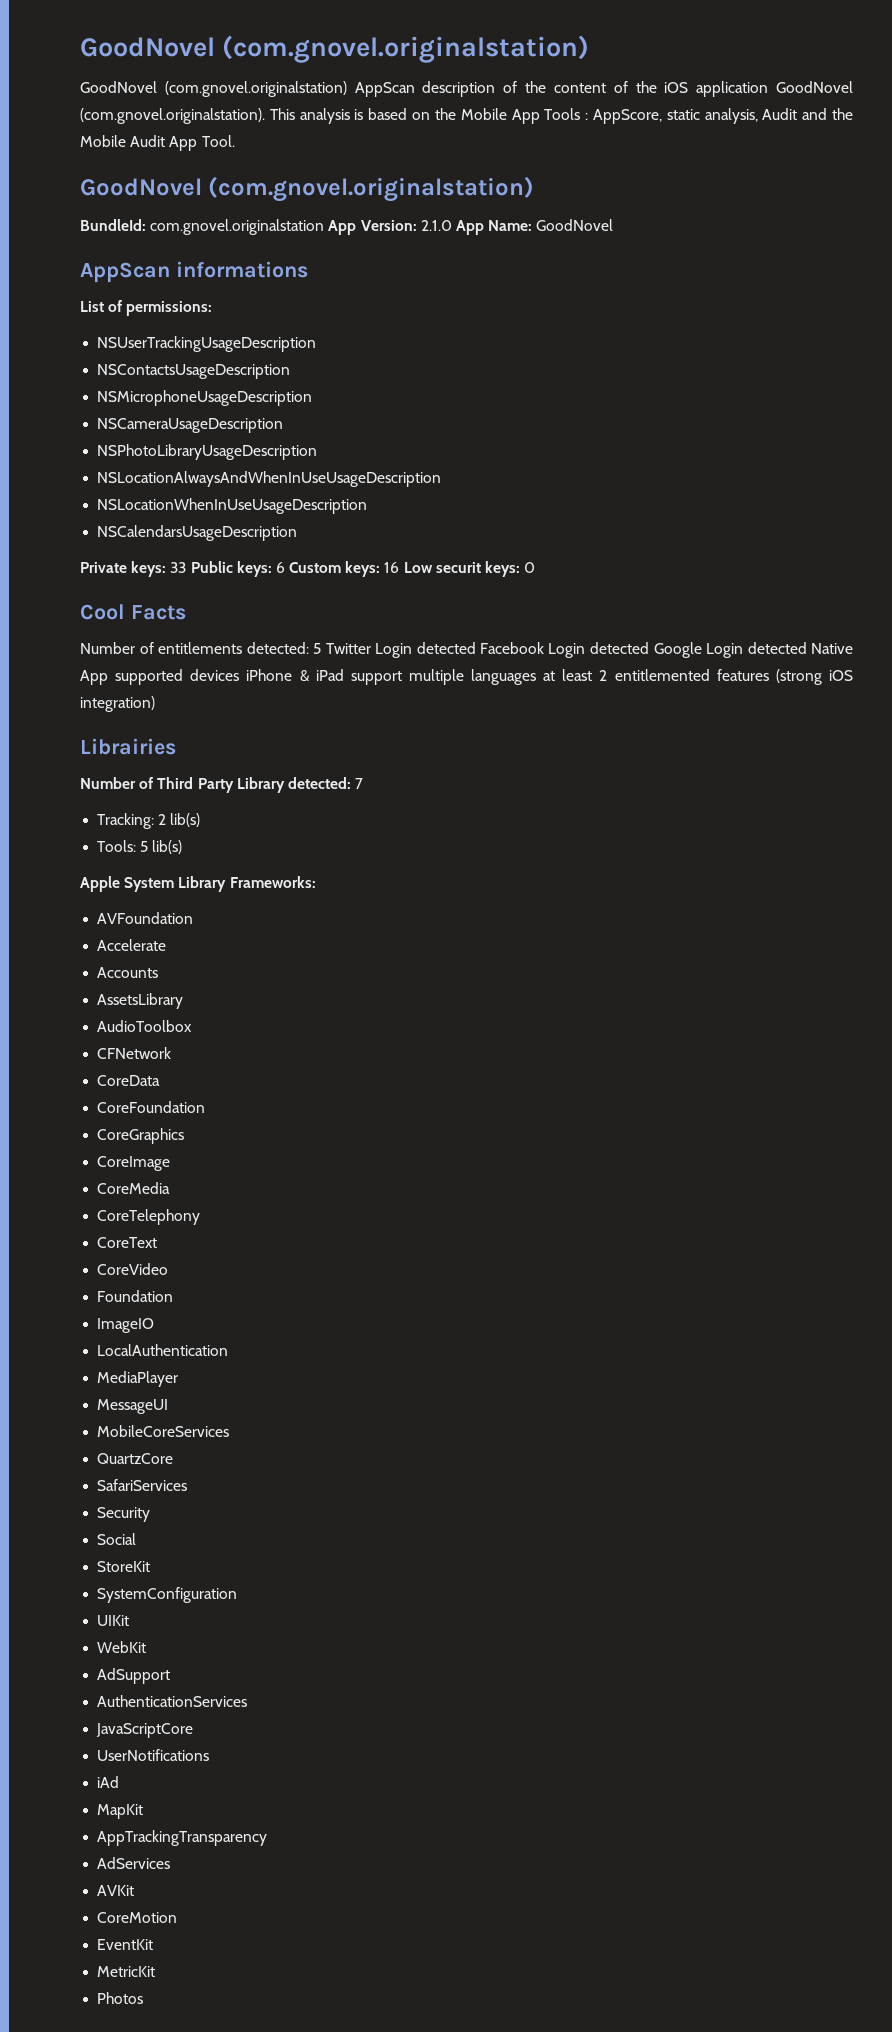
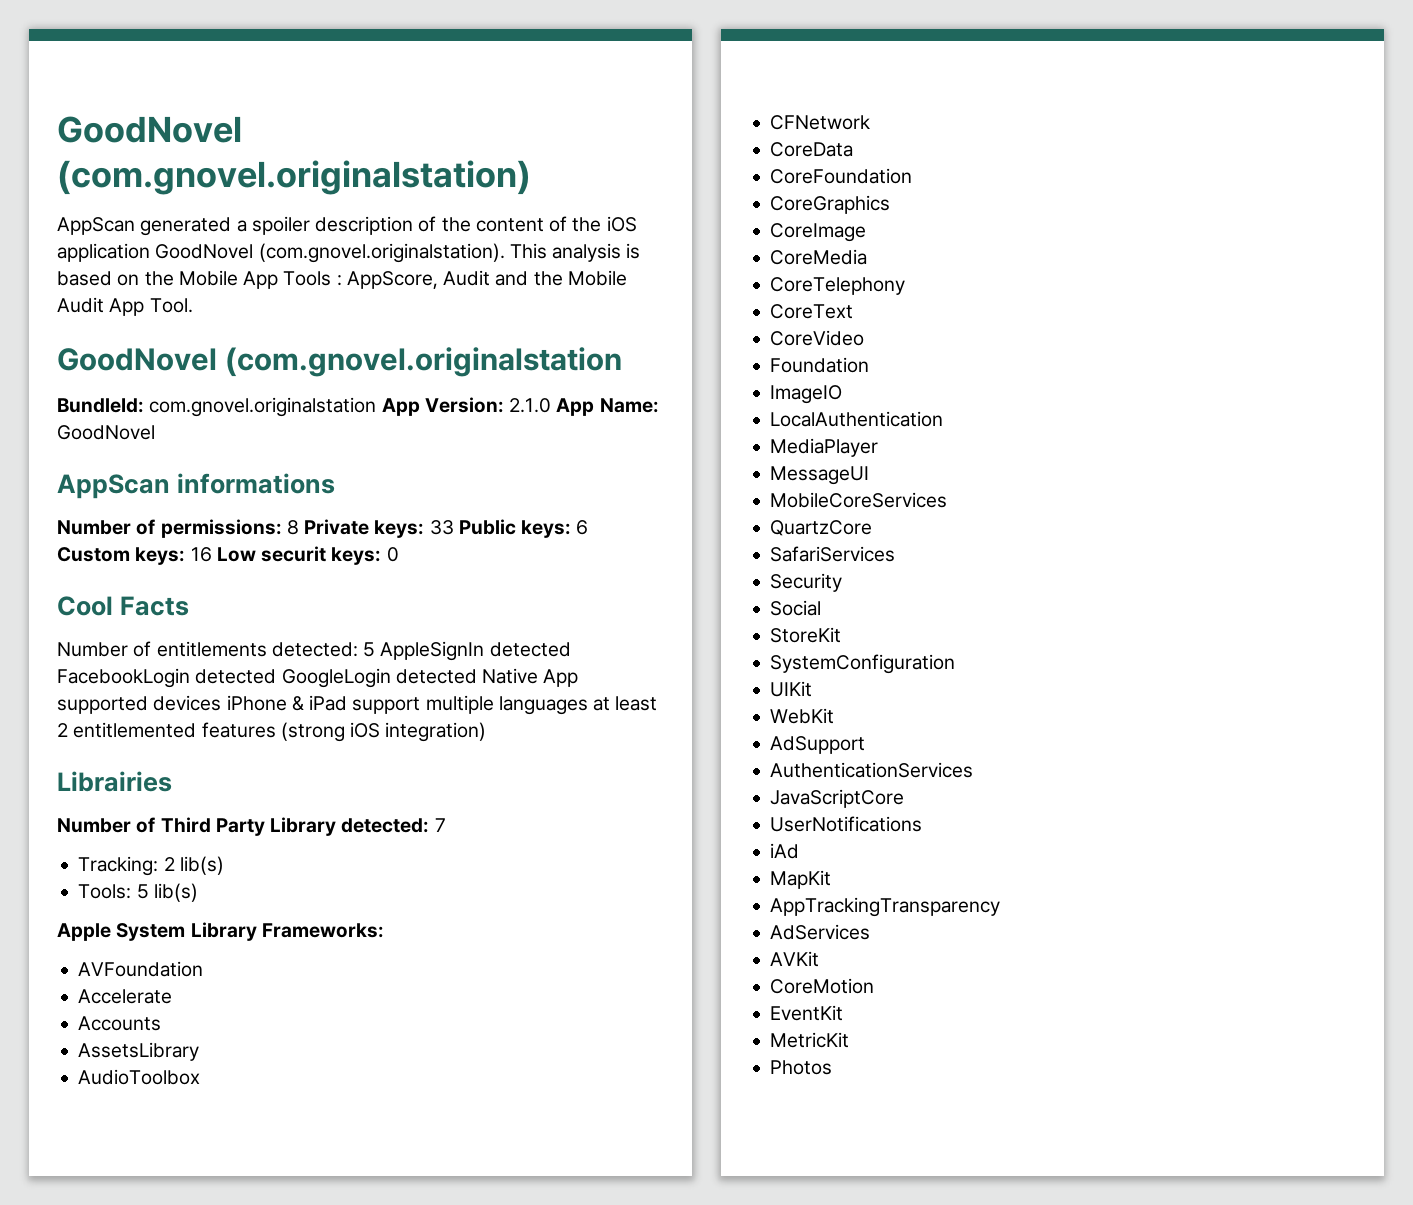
[80,35,590,63] [80,81,415,97] GoodNovel (com.gnovel.originalstation) // GoodNovel (com.gnovel.originalstation) AppScan -> [57,116,242,143] [57,160,531,195] [57,216,310,236] GoodNovel (com.gnovel.originalstation) // AppScan generated a spoiler
[666,108,758,124] static analysis, -> (438, 280) none
[208,176,535,202] (com.gnovel.originalstation) -> [225,347,623,377] (com.gnovel.originalstation
[80,301,104,312] List -> [57,520,131,535] Number
[97,336,317,352] [97,364,291,379] [97,390,313,406] [97,418,284,433] [97,444,318,460] [97,471,442,487] [97,498,368,514] [97,525,298,541] // NSUserTrackingUsageDescription // NSContactsUsageDescription // NSMicrophoneUsageDescription // NSCameraUsageDescription // NSPhotoLibraryUsageDescription // NSLocationAlwaysAndWhenInUseUsageDescription // NSLocationWhenInUseUsageDescription // NSCalendarsUsageDescription // -> [286,520,299,535] 8
[325,642,743,658] Twitter Login detected Facebook Login detected Google Login -> [380,641,571,661] [57,668,391,688] AppleSignIn detected FacebookLogin detected GoogleLogin

